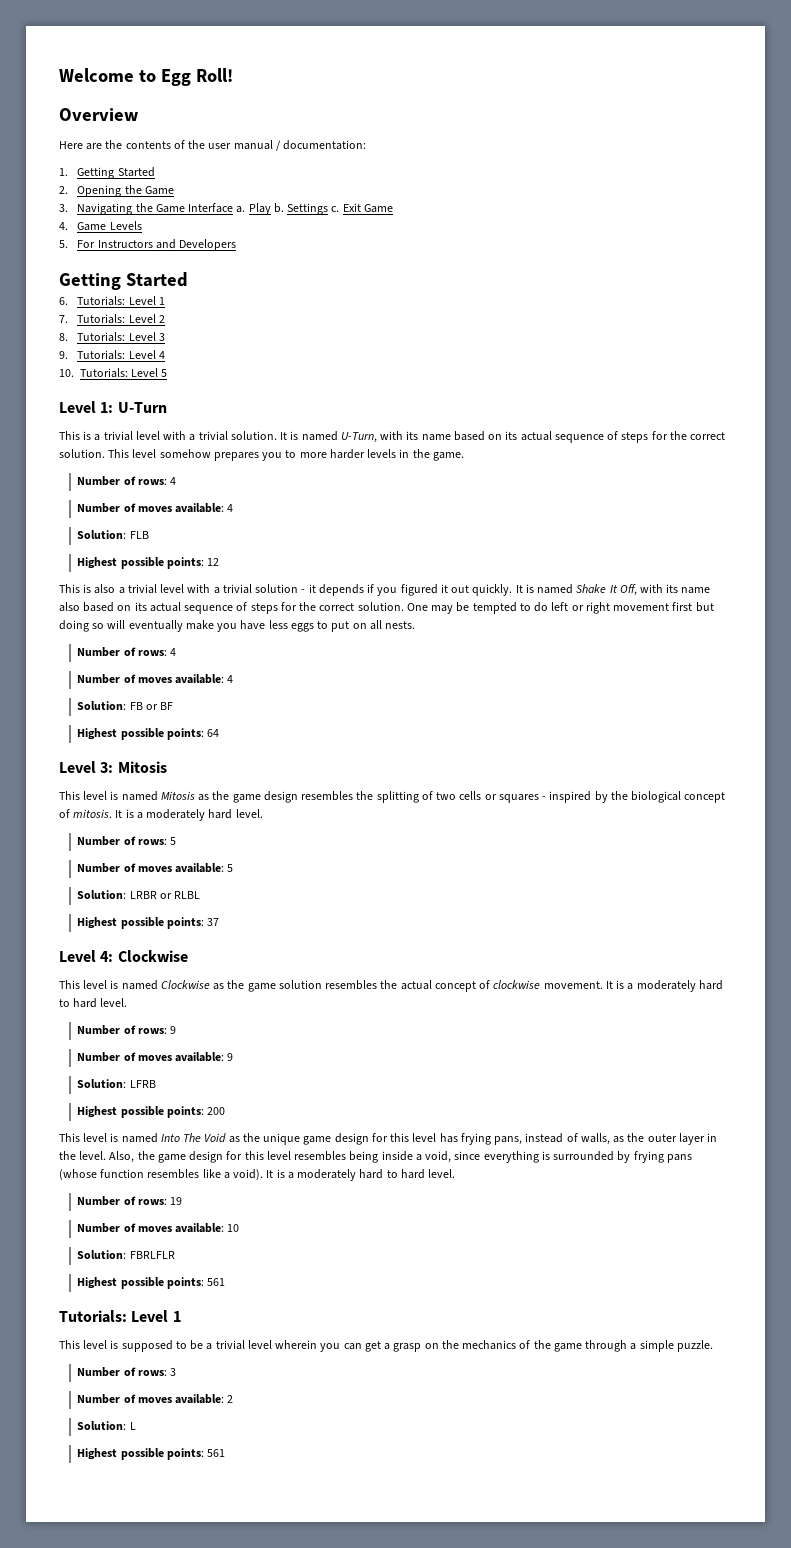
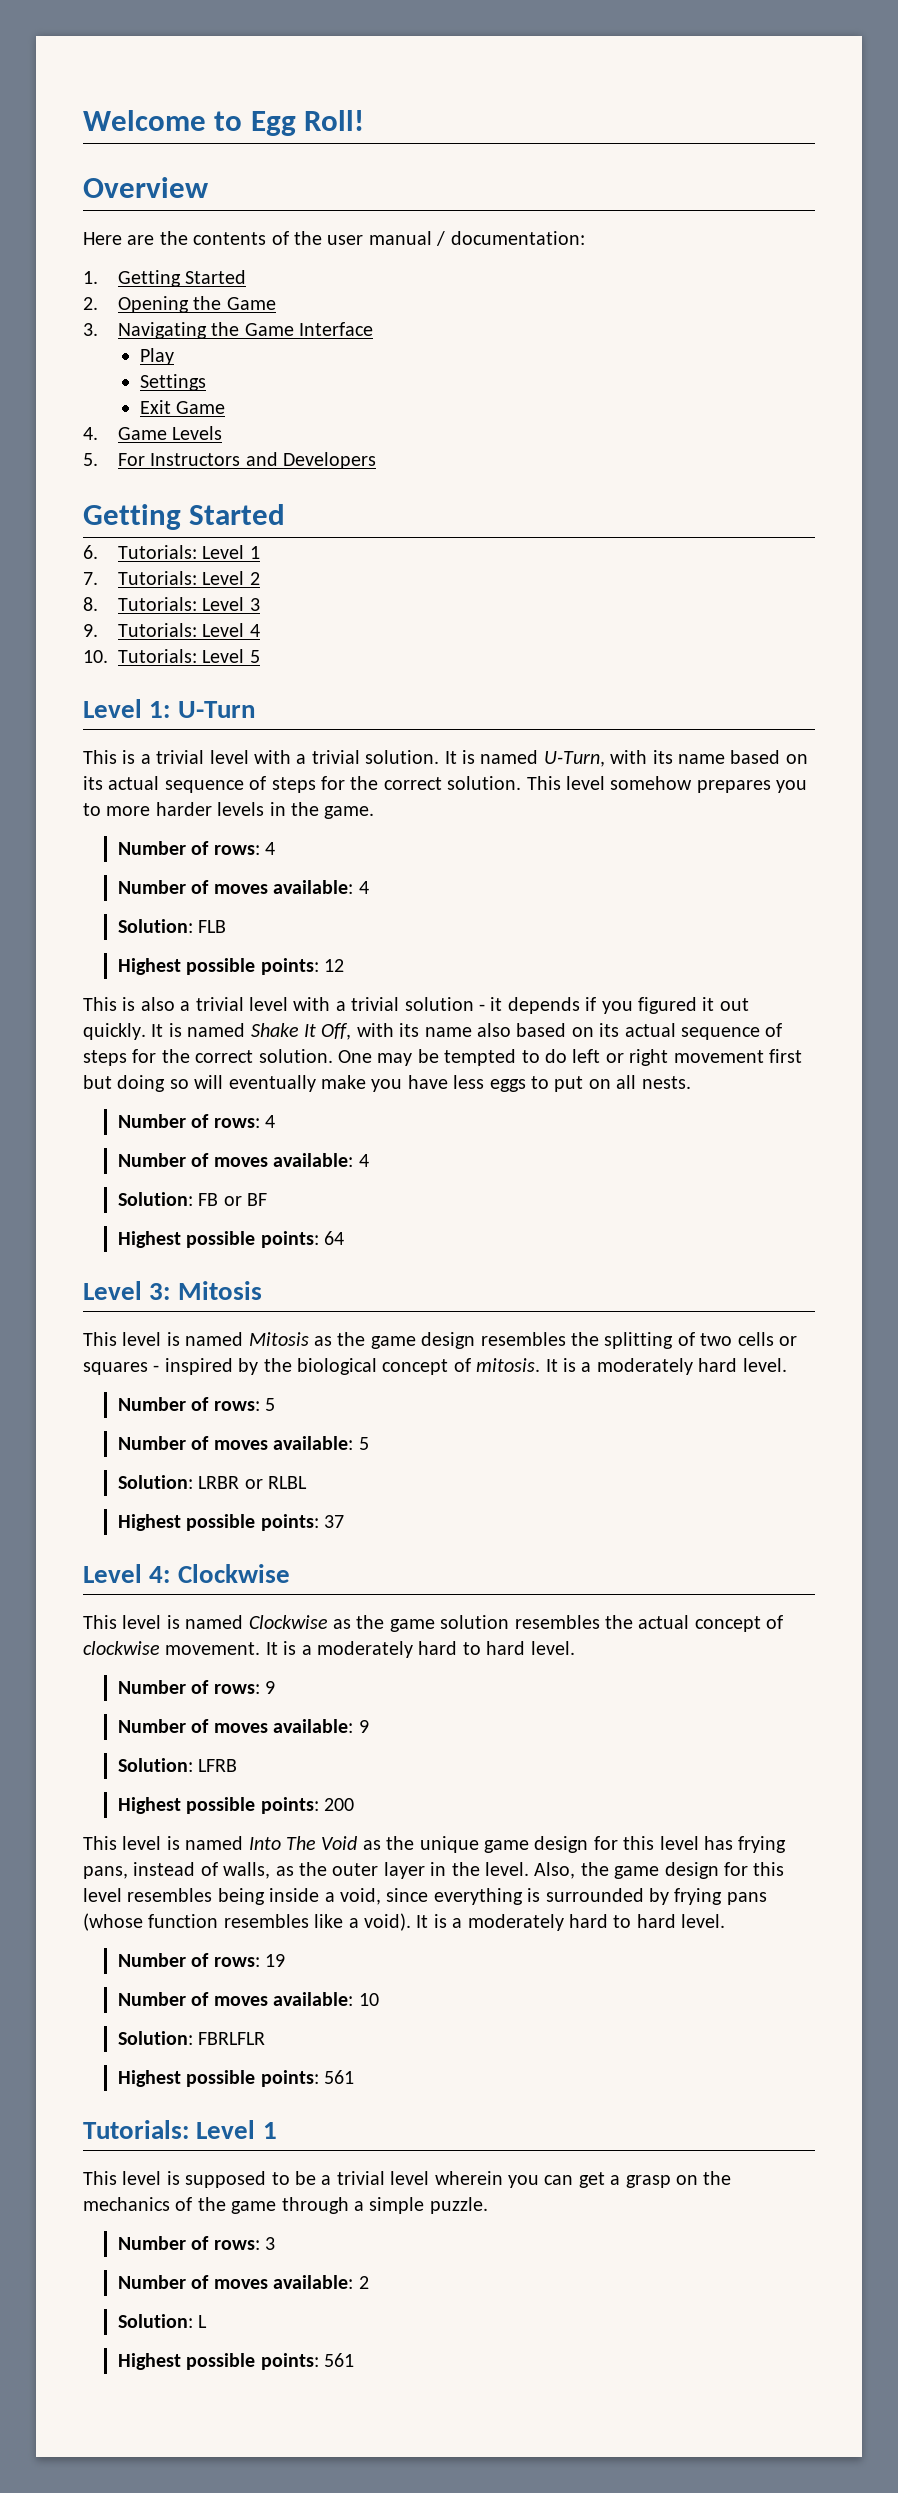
[236,206,246,213] a. -> (374, 329) //
[273,203,284,213] b. -> (175, 356) //
[331,206,340,212] c. -> (207, 382) //

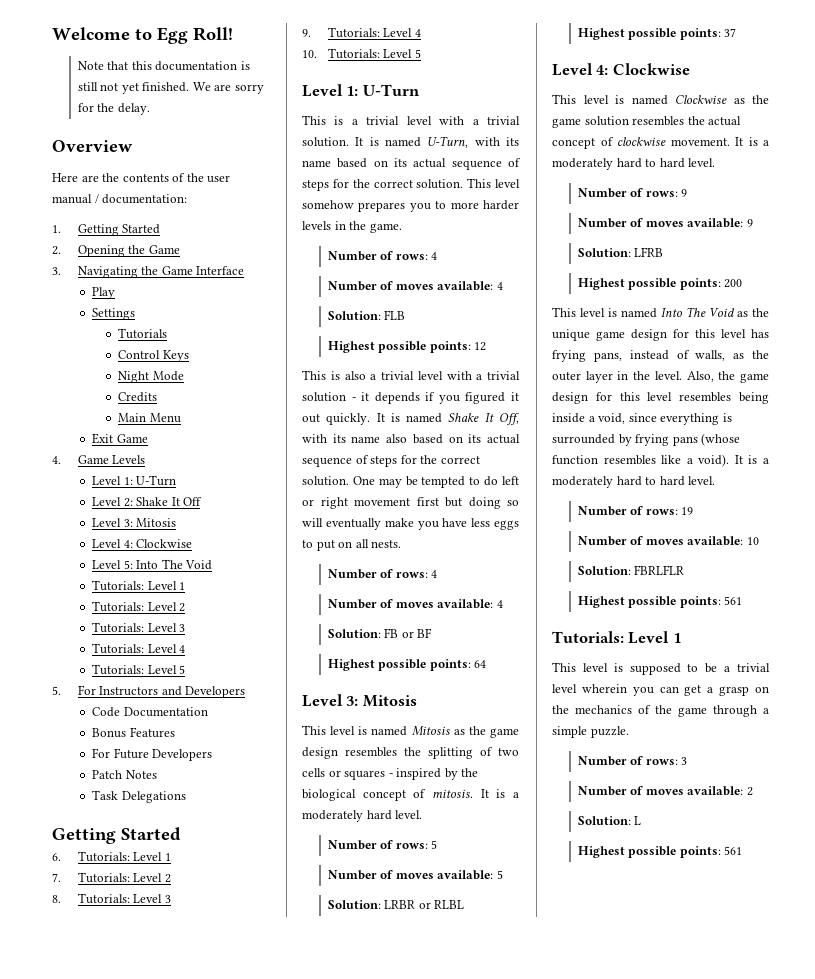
(365, 120) none -> [77,61,250,71] [77,82,264,94] [77,103,150,115] // Note that this documentation is still not yet finished. We are sorry for the delay.
(207, 382) none -> [118,328,168,339] [118,350,189,362] [118,371,184,383] [118,392,158,402] [118,413,181,423] // Tutorials // Control Keys // Night Mode // Credits // Main Menu
(223, 433) none -> [92,475,177,486] [92,497,203,507] [92,518,177,527] [92,539,193,548] [92,559,213,570] [92,580,186,591] [92,601,186,612] [92,622,186,633] [92,643,186,654] [92,664,186,675] // Level 1: U-Turn // Level 2: Shake It Off // Level 3: Mitosis // Level 4: Clockwise // Level 5: Into The Void // Tutorials: Level 1 // Tutorials: Level 2 // Tutorials: Level 3 // Tutorials: Level 4 // Tutorials: Level 5
(377, 460) none -> [92,707,208,717] [92,727,175,738] [92,748,213,761] [92,770,157,779] [92,790,186,803] // Code Documentation // Bonus Features // For Future Developers // Patch Notes // Task Delegations

